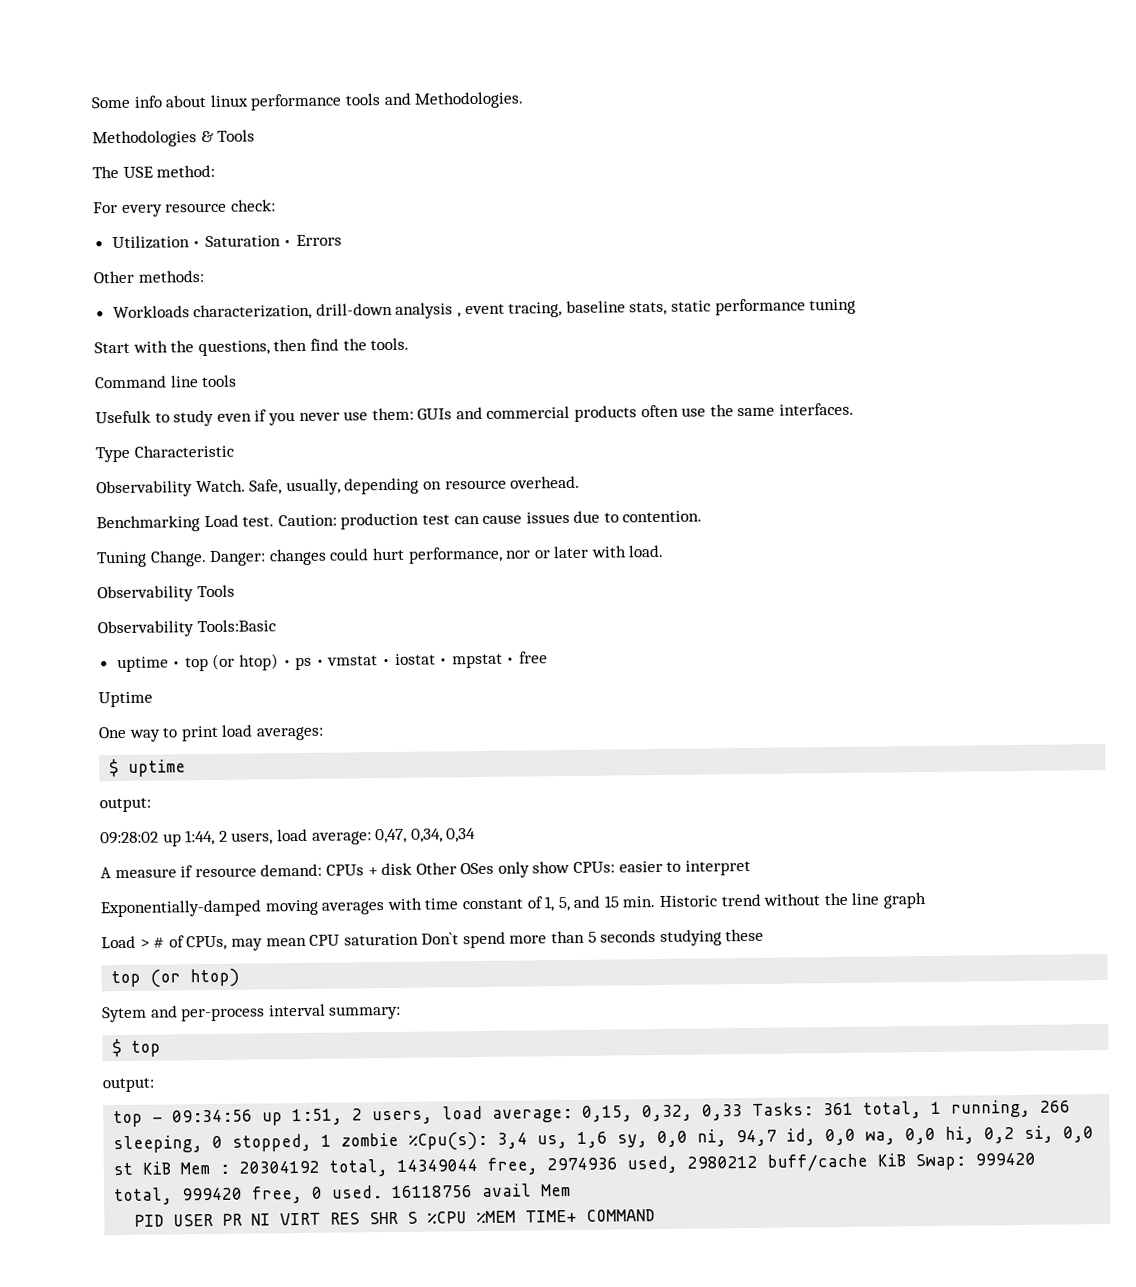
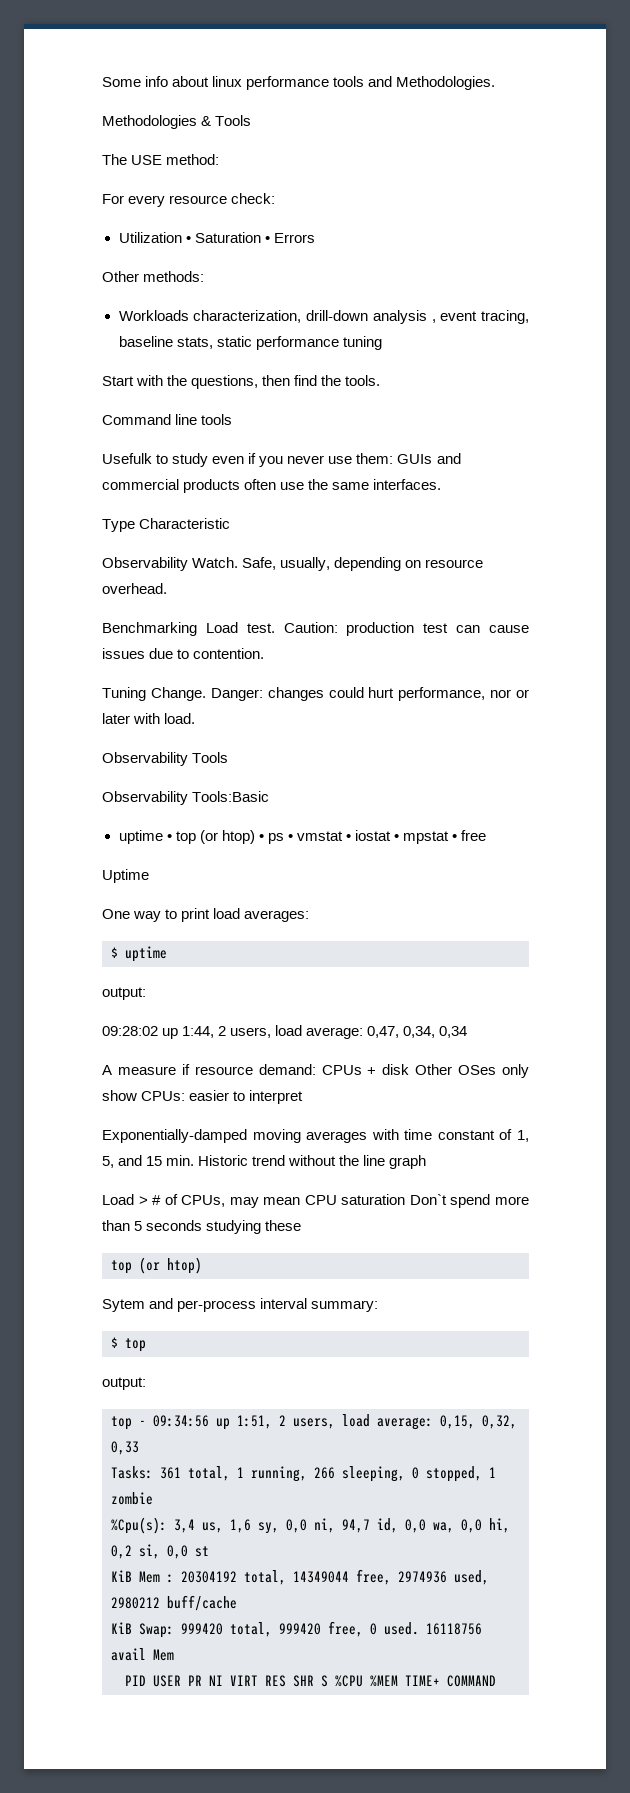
(744, 1112) none -> (139, 1448) //
(400, 1139) none -> (153, 1498) //
(134, 1169) none -> (209, 1551) //
(869, 1162) none -> (237, 1603) //

